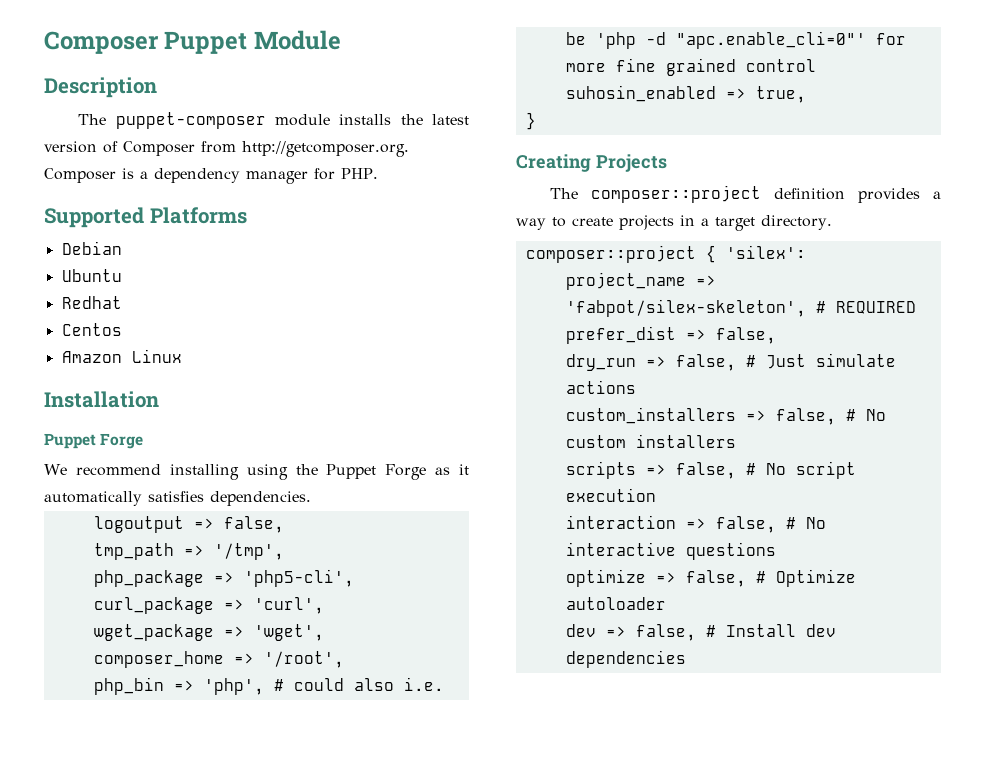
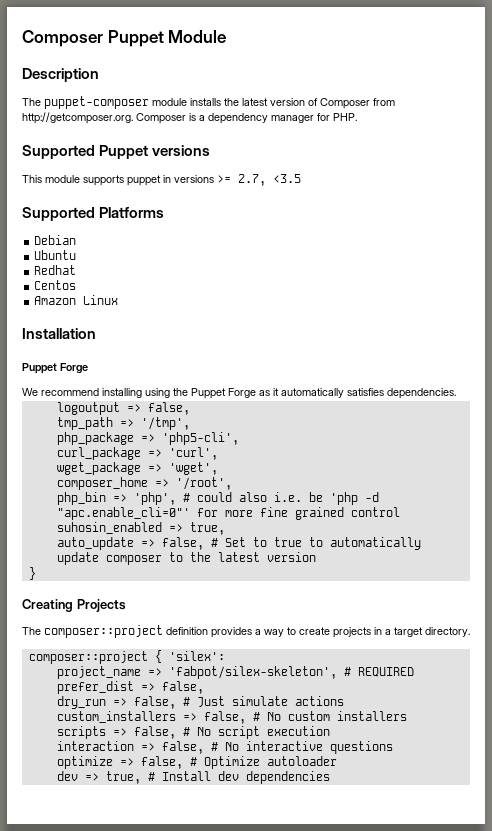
(378, 173) none -> [22,145,211,159] [22,174,301,186] // Supported Puppet versions // This module supports puppet in versions >= 2.7, <3.5
(806, 94) none -> [56,537,421,550] [56,552,316,565] // auto_update => false, # Set to true to automatically update composer to the latest version
[635,624,696,641] false, -> [105,771,141,784] true,

